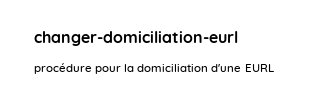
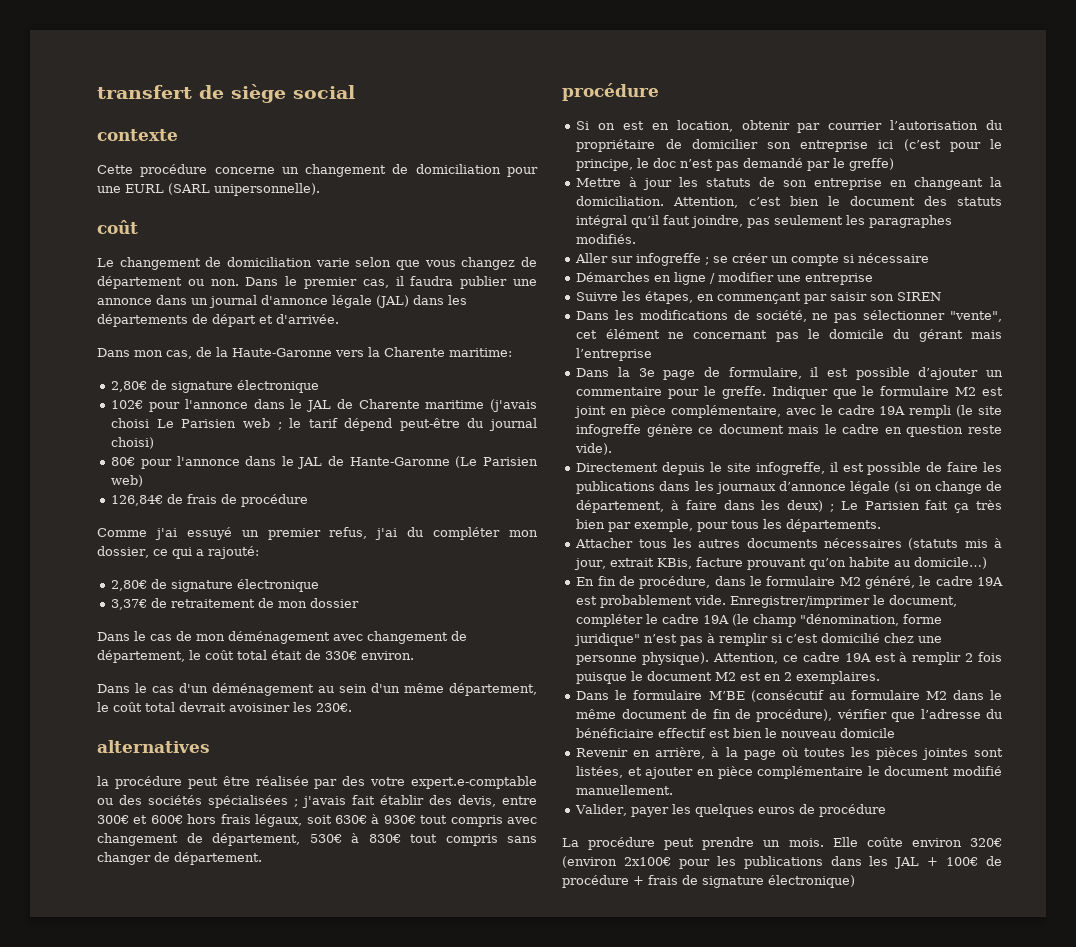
[34,31,238,46] [34,63,274,74] changer-domiciliation-eurl // procédure pour la domiciliation d'une EURL -> [97,84,355,103] [97,129,178,141] [97,164,538,177] [97,183,320,196] [97,220,138,234] [97,257,537,270] [97,276,537,289] [97,295,467,308] [97,314,339,327] [97,347,512,359] [111,380,320,393] [111,399,537,412] [111,418,537,431] [111,437,155,449] [111,456,538,469] [111,475,144,487] [111,494,309,507] [97,527,539,540] [97,546,259,559] [111,579,320,592] [111,598,360,610] [97,631,467,644] [97,650,414,663] [97,683,537,696] [97,702,352,712] [97,740,210,753] [97,776,537,789] [97,795,537,808] [97,814,537,827] [97,833,537,846] [97,852,262,865] [562,83,659,101] [576,120,1002,133] [576,139,1002,152] [576,158,895,171] [576,177,1002,190] [576,196,1002,208] [576,215,953,228] [576,234,637,244] [575,253,930,266] [576,272,874,285] [576,291,942,304] [576,310,1002,323] [576,329,1002,342] [576,348,653,361] [576,367,1003,380] [576,386,1003,399] [574,405,1002,418] [576,424,1002,437] [575,443,613,455] [576,462,1002,475] [576,481,1002,494] [576,500,1003,513] [576,519,882,532] [575,538,1002,550] [574,557,988,570] [576,576,1003,589] [576,595,958,608] [576,614,943,627] [574,633,943,646] [576,652,1002,665] [576,671,881,684] [576,690,1002,702] [576,709,1002,722] [576,728,896,738] [576,747,1003,760] [576,766,1002,779] [576,785,674,795] [575,804,887,817] [562,837,1002,850] [562,856,1002,869] [562,875,855,888] transfert de siège social // contexte // Cette procédure concerne un changement de domiciliation pour une EURL (SARL unipersonnelle). // coût // Le changement de domiciliation varie selon que vous changez de département ou non. Dans le premier cas, il faudra publier une annonce dans un journal d'annonce légale (JAL) dans les départements de départ et d'arrivée. // Dans mon cas, de la Haute-Garonne vers la Charente maritime: // 2,80€ de signature électronique // 102€ pour l'annonce dans le JAL de Charente maritime (j'avais choisi Le Parisien web ; le tarif dépend peut-être du journal choisi) // 80€ pour l'annonce dans le JAL de Hante-Garonne (Le Parisien web) // 126,84€ de frais de procédure // Comme j'ai essuyé un premier refus, j'ai du compléter mon dossier, ce qui a rajouté: // 2,80€ de signature électronique // 3,37€ de retraitement de mon dossier // Dans le cas de mon déménagement avec changement de département, le coût total était de 330€ environ. // Dans le cas d'un déménagement au sein d'un même département, le coût total devrait avoisiner les 230€. // alternatives // la procédure peut être réalisée par des votre expert.e-comptable ou des sociétés spécialisées ; j'avais fait établir des devis, entre 300€ et 600€ hors frais légaux, soit 630€ à 930€ tout compris avec changement de département, 530€ à 830€ tout compris sans changer de département. // procédure // Si on est en location, obtenir par courrier l’autorisation du propriétaire de domicilier son entreprise ici (c’est pour le principe, le doc n’est pas demandé par le greffe) // Mettre à jour les statuts de son entreprise en changeant la domiciliation. Attention, c’est bien le document des statuts intégral qu’il faut joindre, pas seulement les paragraphes modifiés. // Aller sur infogreffe ; se créer un compte si nécessaire // Démarches en ligne / modifier une entreprise // Suivre les étapes, en commençant par saisir son SIREN // Dans les modifications de société, ne pas sélectionner "vente", cet élément ne concernant pas le domicile du gérant mais l’entreprise // Dans la 3e page de formulaire, il est possible d’ajouter un commentaire pour le greffe. Indiquer que le formulaire M2 est joint en pièce complémentaire, avec le cadre 19A rempli (le site infogreffe génère ce document mais le cadre en question reste vide). // Directement depuis le site infogreffe, il est possible de faire les publications dans les journaux d’annonce légale (si on change de département, à faire dans les deux) ; Le Parisien fait ça très bien par exemple, pour tous les départements. // Attacher tous les autres documents nécessaires (statuts mis à jour, extrait KBis, facture prouvant qu’on habite au domicile…) // En fin de procédure, dans le formulaire M2 généré, le cadre 19A est probablement vide. Enregistrer/imprimer le document, compléter le cadre 19A (le champ "dénomination, forme juridique" n’est pas à remplir si c’est domicilié chez une personne physique). Attention, ce cadre 19A est à remplir 2 fois puisque le document M2 est en 2 exemplaires. // Dans le formulaire M’BE (consécutif au formulaire M2 dans le même document de fin de procédure), vérifier que l’adresse du bénéficiaire effectif est bien le nouveau domicile // Revenir en arrière, à la page où toutes les pièces jointes sont listées, et ajouter en pièce complémentaire le document modifié manuellement. // Valider, payer les quelques euros de procédure // La procédure peut prendre un mois. Elle coûte environ 320€ (environ 2x100€ pour les publications dans les JAL + 100€ de procédure + frais de signature électronique)

